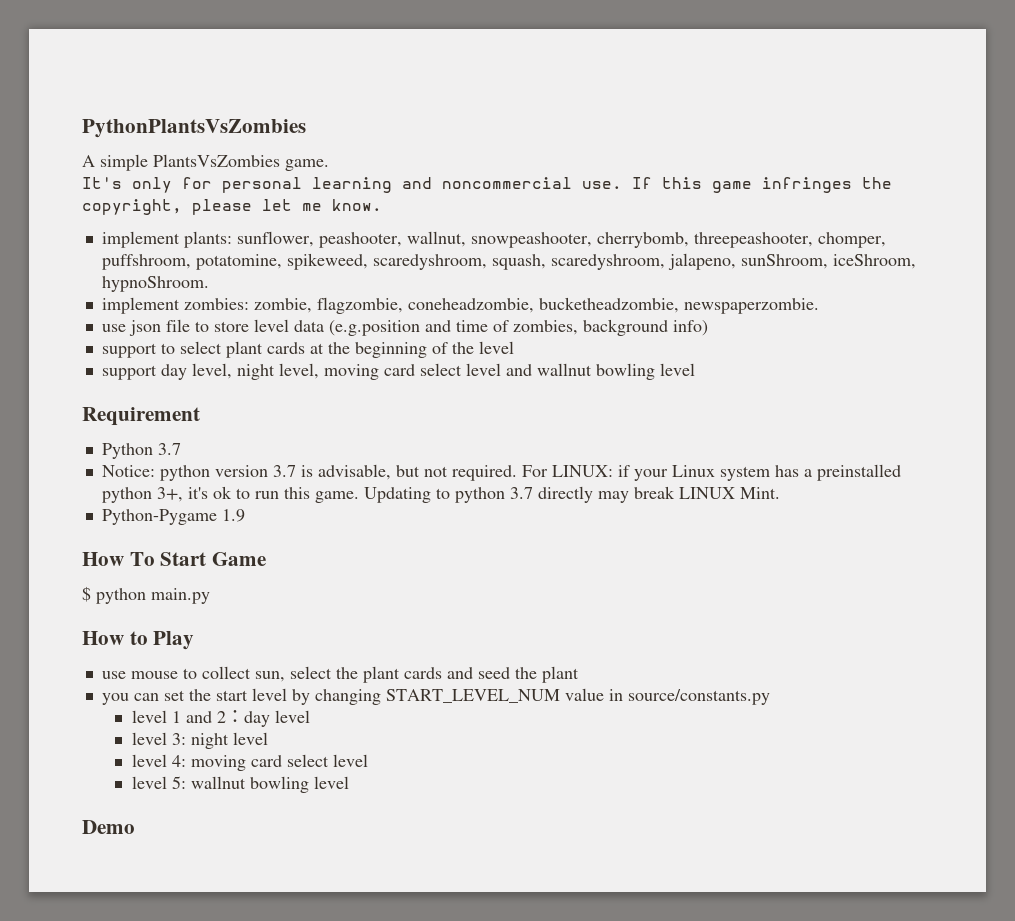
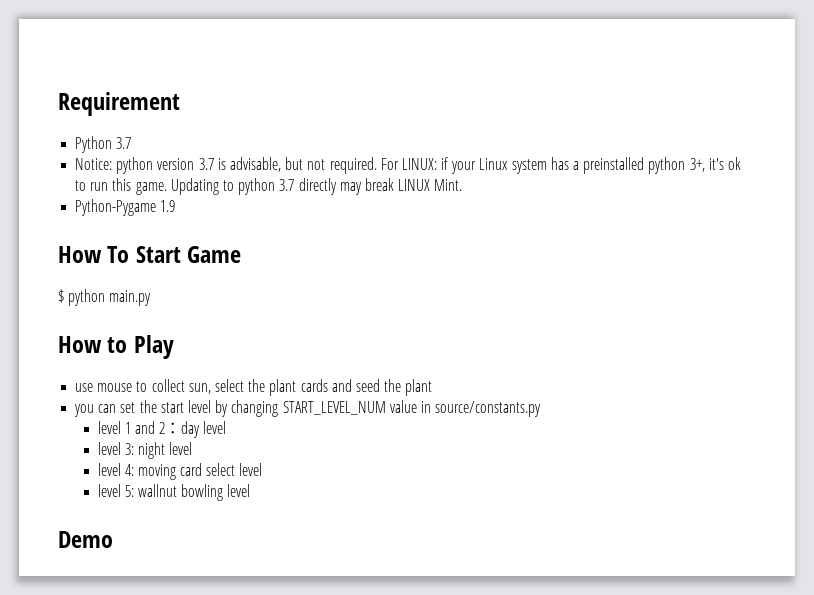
[82,119,306,138] [82,154,329,171] [82,177,892,193] [82,199,382,215] [101,231,886,248] [101,253,916,270] [101,276,209,292] [101,297,819,314] [101,319,708,336] [101,341,514,358] [101,363,695,380] PythonPlantsVsZombies // A simple PlantsVsZombies game. // It's only for personal learning and noncommercial use. If this game infringes the copyright, please let me know. // implement plants: sunflower, peashooter, wallnut, snowpeashooter, cherrybomb, threepeashooter, chomper, puffshroom, potatomine, spikeweed, scaredyshroom, squash, scaredyshroom, jalapeno, sunShroom, iceShroom, hypnoShroom. // implement zombies: zombie, flagzombie, coneheadzombie, bucketheadzombie, newspaperzombie. // use json file to store level data (e.g.position and time of zombies, background info) // support to select plant cards at the beginning of the level // support day level, night level, moving card select level and wallnut bowling level // -> (58, 104) none

